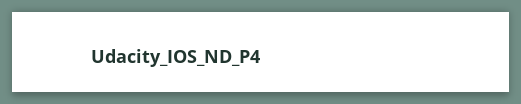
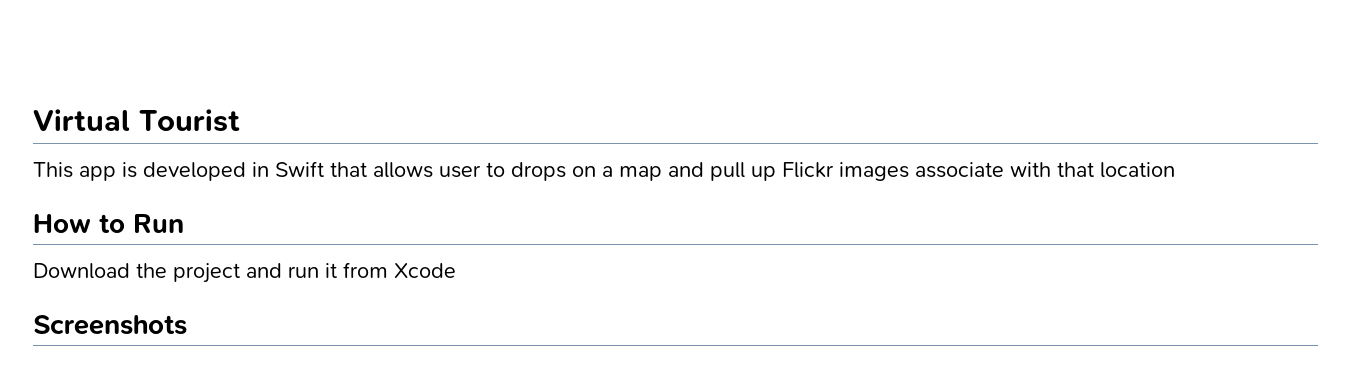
[91,49,260,67] Udacity_IOS_ND_P4 -> [33,109,240,132] [33,161,1175,181] [33,214,184,233] [33,262,456,283] [33,315,187,335] Virtual Tourist // This app is developed in Swift that allows user to drops on a map and pull up Flickr images associate with that location // How to Run // Download the project and run it from Xcode // Screenshots

